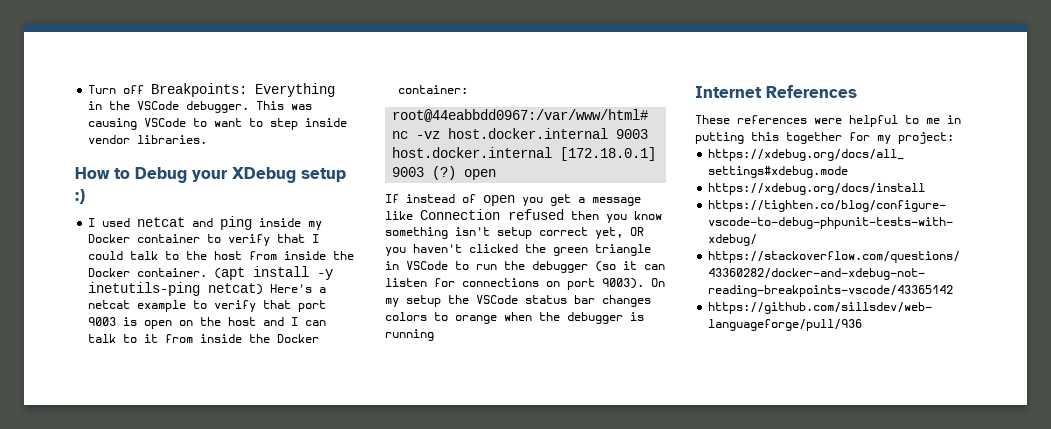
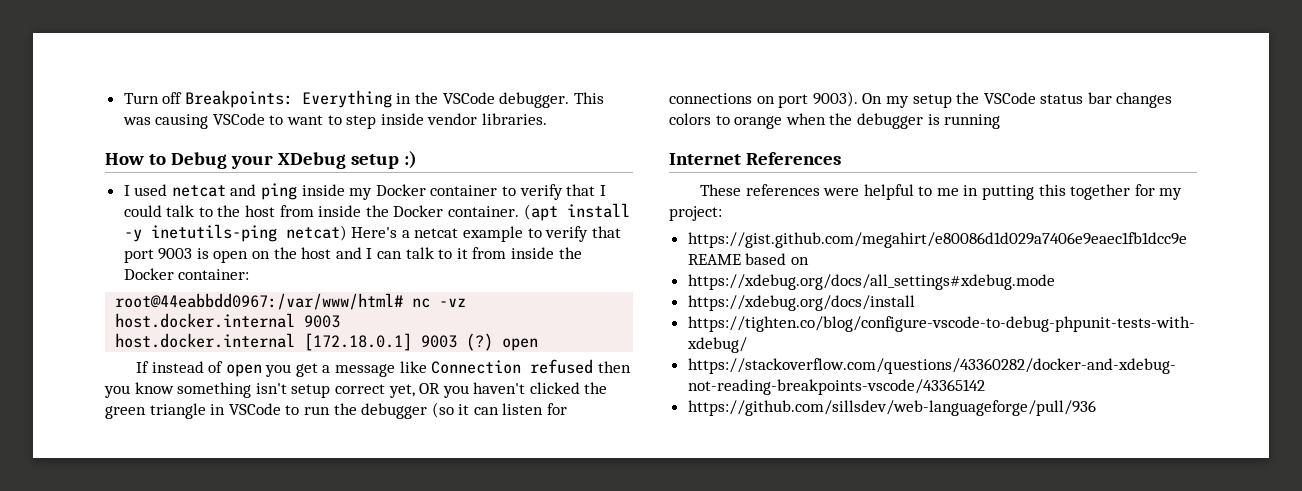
(954, 138) none -> [687,232,1187,248] [687,253,809,265] // https://gist.github.com/megahirt/e80086d1d029a7406e9eaec1fb1dcc9e REAME based on

